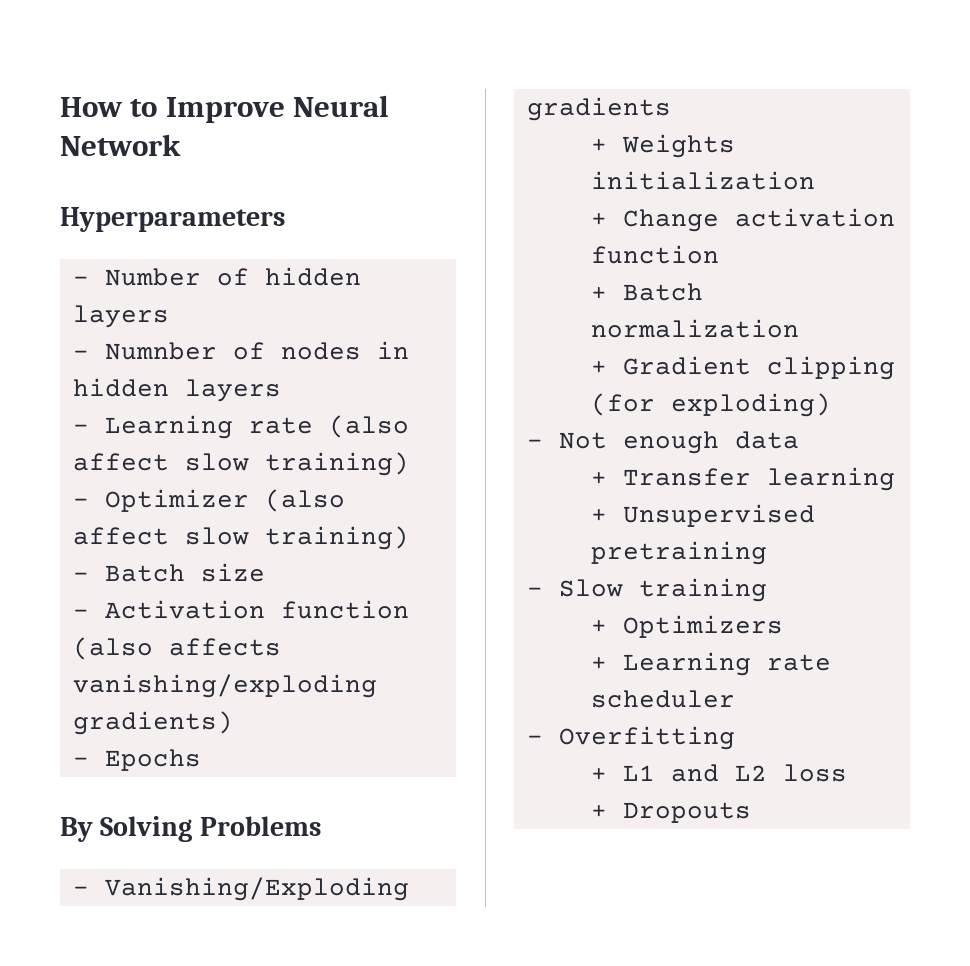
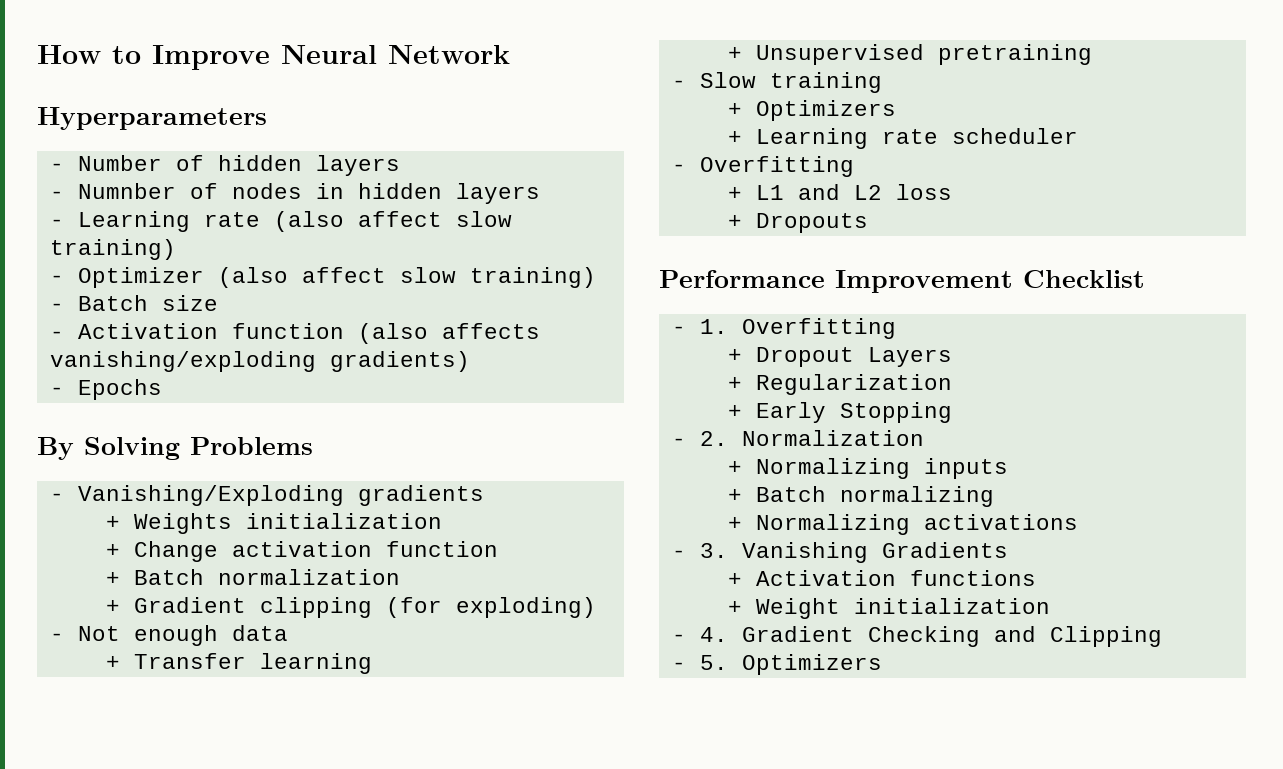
(752, 812) none -> [659,270,1145,293] [672,318,897,339] [728,347,953,367] [728,374,953,395] [728,402,953,423] [672,430,925,446] [728,458,1009,479] [728,486,995,507] [728,514,1079,535] [672,542,1009,563] [728,570,1037,586] [728,598,1051,619] [672,626,1163,647] [672,654,883,675] // Performance Improvement Checklist // - 1. Overfitting // + Dropout Layers // + Regularization // + Early Stopping // - 2. Normalization // + Normalizing inputs // + Batch normalizing // + Normalizing activations // - 3. Vanishing Gradients // + Activation functions // + Weight initialization // - 4. Gradient Checking and Clipping // - 5. Optimizers

